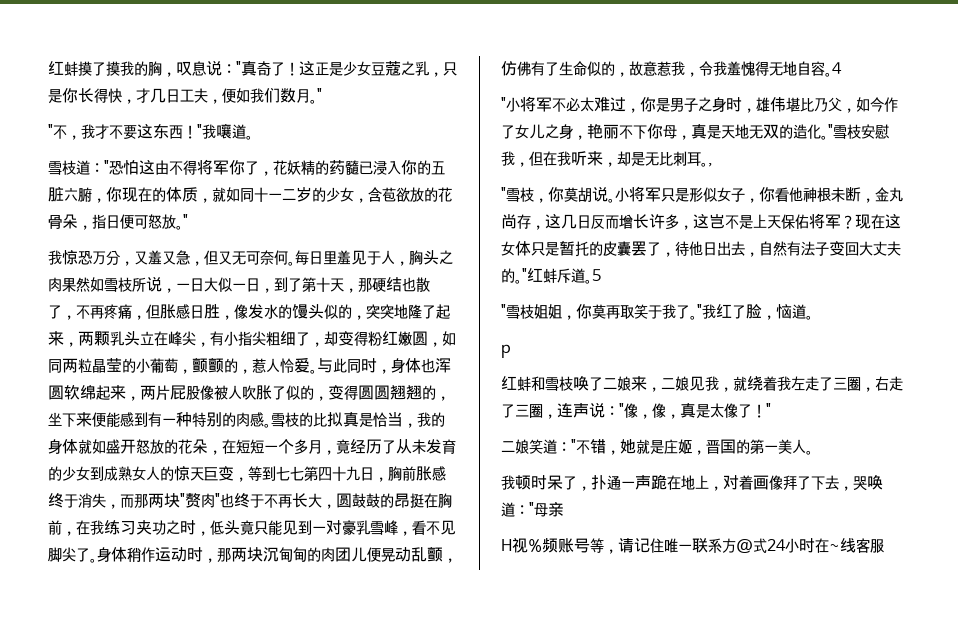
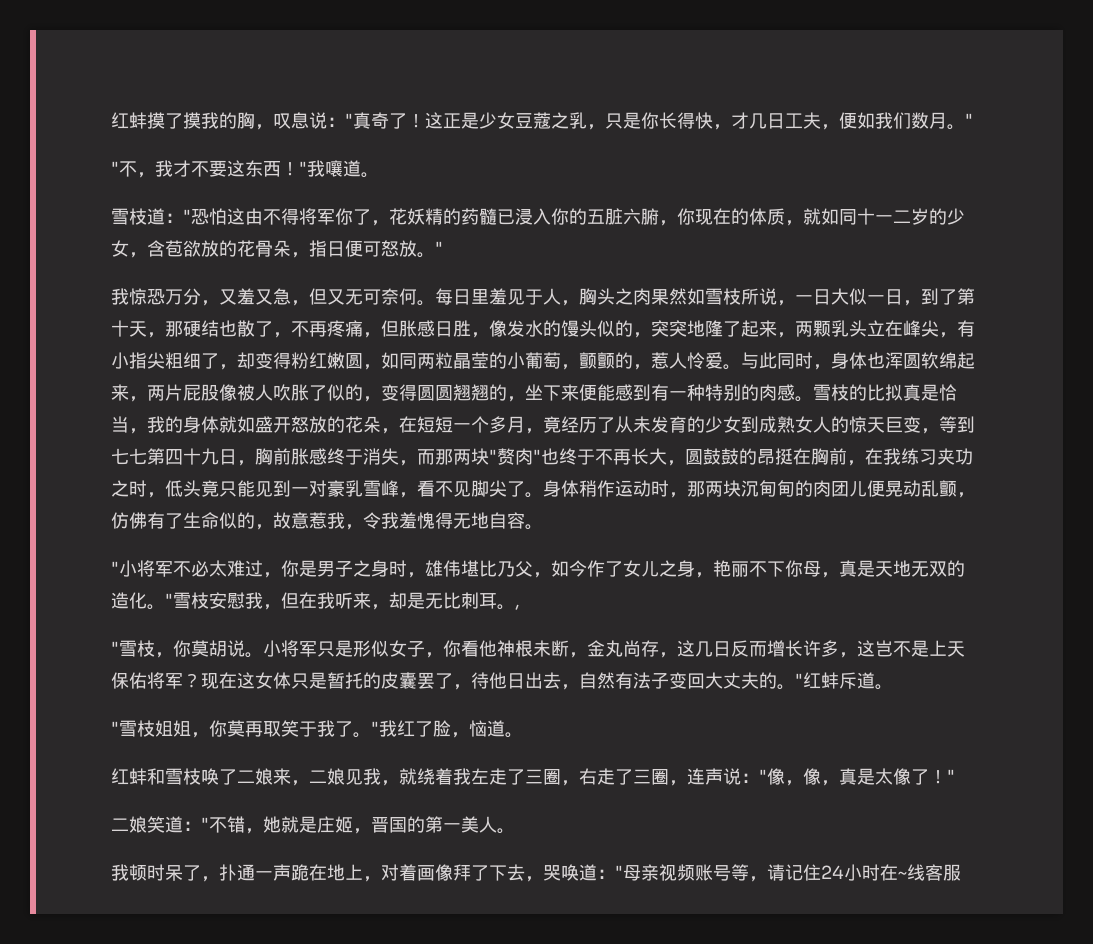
[832,62,842,74] 4 -> (543, 527) none
[592,269,601,281] 5 -> (893, 687) none
[501,344,510,358] // p -> (523, 735) none
[501,537,542,553] // H视% -> [659,864,677,881] 视
[664,538,767,554] 唯一联系方@式 -> (821, 872) none

